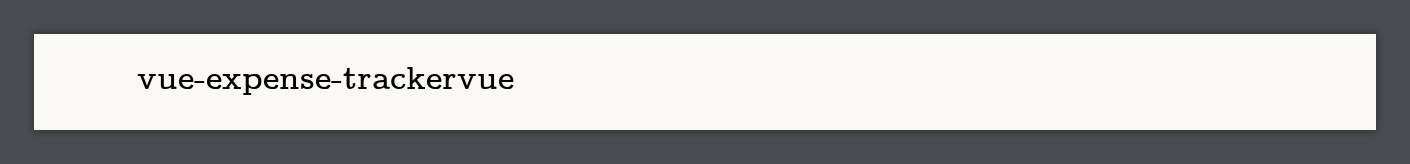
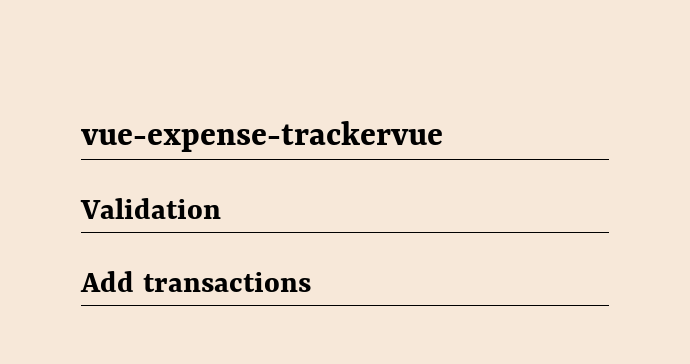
(514, 81) none -> [80,198,221,219] [80,271,311,292] // Validation // Add transactions

